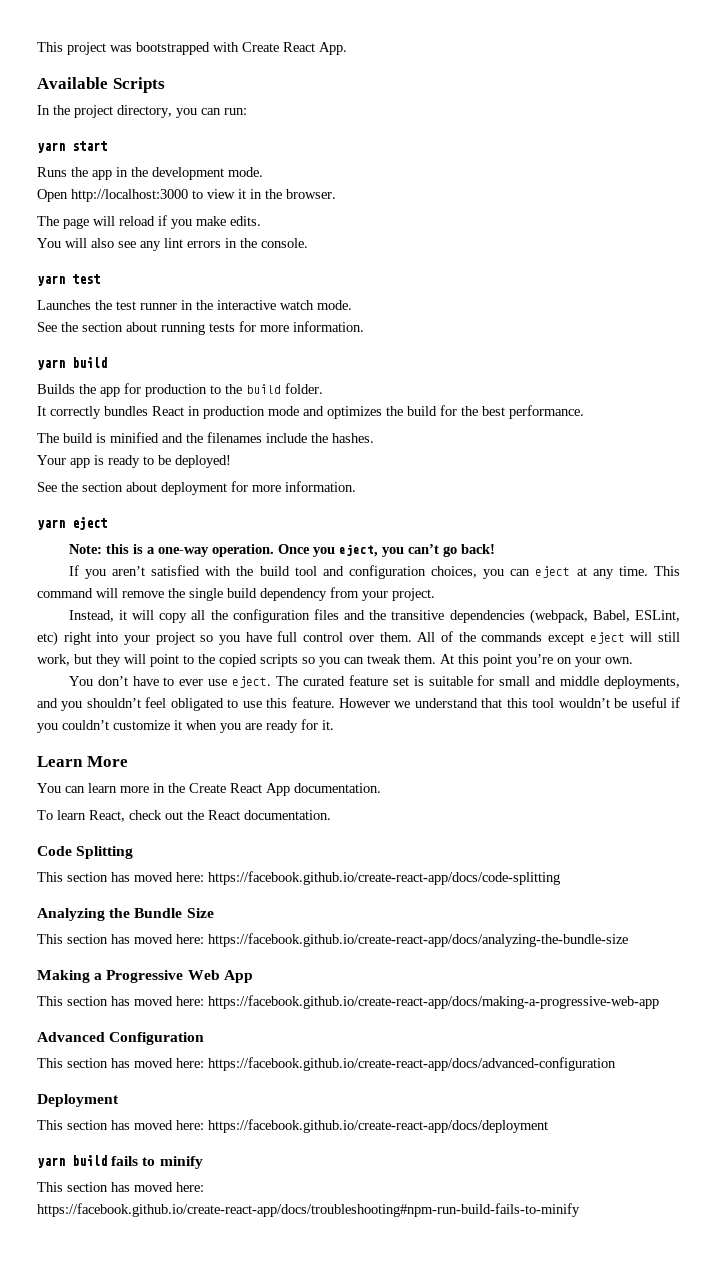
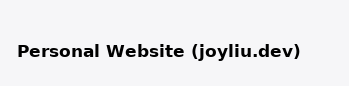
[37,42,347,55] [37,77,165,93] [37,105,247,118] [37,141,107,153] [37,167,263,180] [37,189,336,202] [37,215,261,229] [37,238,308,251] [37,274,100,286] [37,300,352,310] [37,321,364,335] [37,357,107,370] [37,383,323,397] [37,405,584,419] [37,432,374,443] [37,455,231,468] [37,481,356,495] [37,517,107,530] [68,544,495,557] [68,565,681,579] [37,587,435,601] [68,609,680,624] [37,631,680,646] [37,654,633,667] [68,675,681,689] [37,697,681,711] [37,719,334,733] [37,756,128,767] [37,783,381,796] [37,810,331,822] [37,846,134,859] [37,871,560,885] [37,908,214,921] [37,933,628,947] [37,970,253,983] [37,995,659,1009] [37,1032,205,1045] [37,1057,616,1071] [37,1094,119,1107] [37,1119,548,1133] [37,1155,203,1169] [37,1182,204,1192] [37,1203,580,1217] This project was bootstrapped with Create React App. // Available Scripts // In the project directory, you can run: // yarn start // Runs the app in the development mode. // Open http://localhost:3000 to view it in the browser. // The page will reload if you make edits. // You will also see any lint errors in the console. // yarn test // Launches the test runner in the interactive watch mode. // See the section about running tests for more information. // yarn build // Builds the app for production to the build folder. // It correctly bundles React in production mode and optimizes the build for the best performance. // The build is minified and the filenames include the hashes. // Your app is ready to be deployed! // See the section about deployment for more information. // yarn eject // Note: this is a one-way operation. Once you eject, you can’t go back! // If you aren’t satisfied with the build tool and configuration choices, you can eject at any time. This command will remove the single build dependency from your project. // Instead, it will copy all the configuration files and the transitive dependencies (webpack, Babel, ESLint, etc) right into your project so you have full control over them. All of the commands except eject will still work, but they will point to the copied scripts so you can tweak them. At this point you’re on your own. // You don’t have to ever use eject. The curated feature set is suitable for small and middle deployments, and you shouldn’t feel obligated to use this feature. However we understand that this tool wouldn’t be useful if you couldn’t customize it when you are ready for it. // Learn More // You can learn more in the Create React App documentation. // To learn React, check out the React documentation. // Code Splitting // This section has moved here: https://facebook.github.io/create-react-app/docs/code-splitting // Analyzing the Bundle Size // This section has moved here: https://facebook.github.io/create-react-app/docs/analyzing-the-bundle-size // Making a Progressive Web App // This section has moved here: https://facebook.github.io/create-react-app/docs/making-a-progressive-web-app // Advanced Configuration // This section has moved here: https://facebook.github.io/create-react-app/docs/advanced-configuration // Deployment // This section has moved here: https://facebook.github.io/create-react-app/docs/deployment // yarn build fails to minify // This section has moved here: https://facebook.github.io/create-react-app/docs/troubleshooting#npm-run-build-fails-to-minify -> [17,44,301,61] Personal Website (joyliu.dev)

